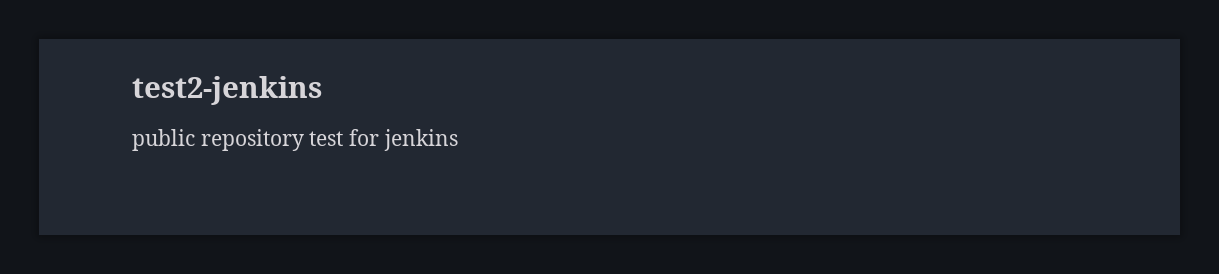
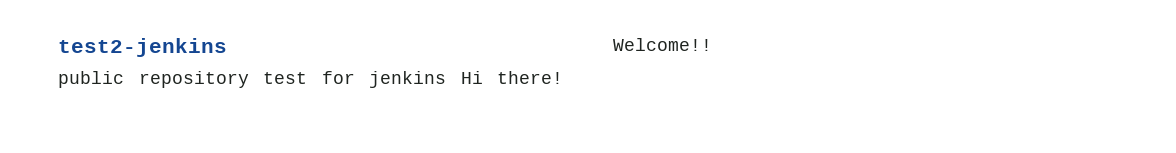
(458, 140) none -> [460,71,563,84] [613,38,712,51] Hi there! Welcome!!

